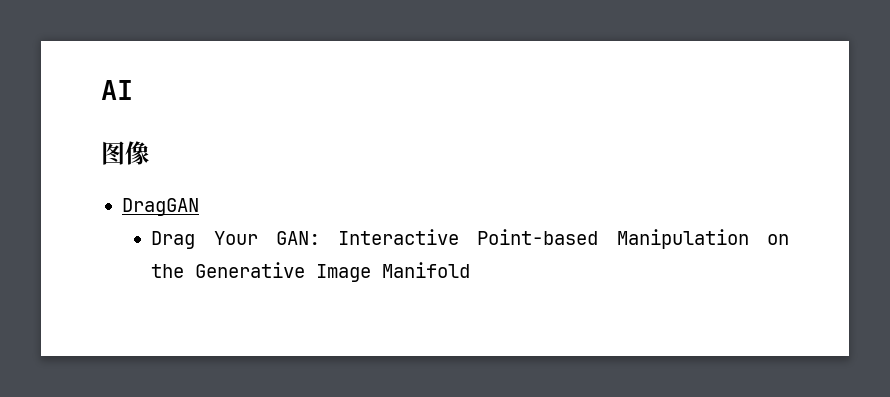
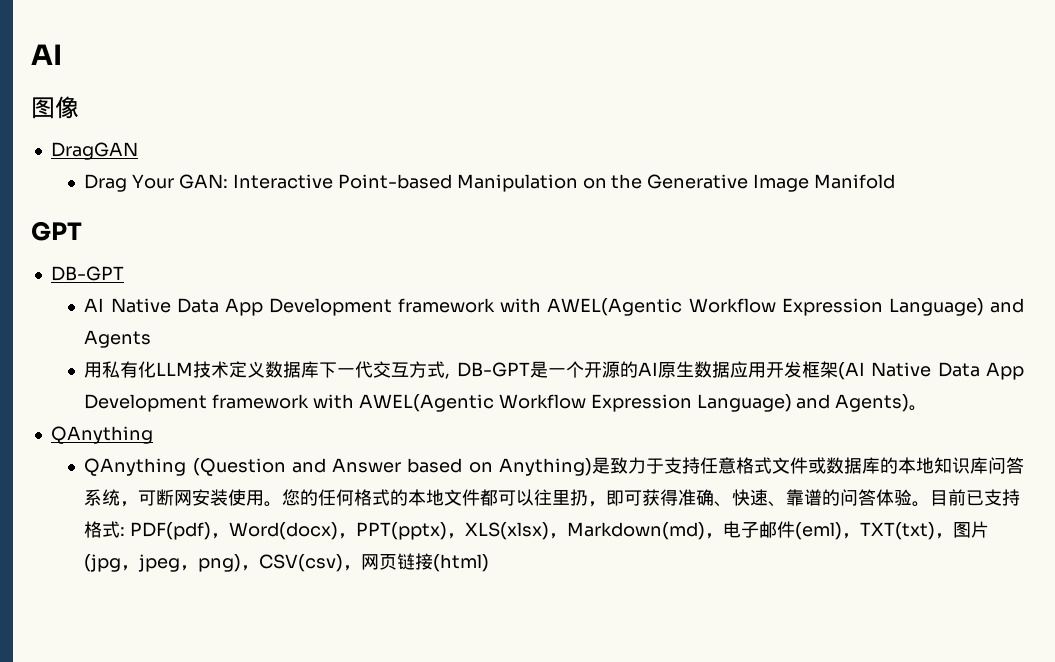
(471, 270) none -> [31,221,82,241] [50,266,124,281] [84,298,1024,316] [84,330,152,348] [84,361,1024,380] [84,394,928,412] [50,426,153,444] [84,457,1024,476] [84,489,1021,507] [84,521,990,540] [84,553,490,572] // GPT // DB-GPT // AI Native Data App Development framework with AWEL(Agentic Workflow Expression Language) and Agents // 用私有化LLM技术定义数据库下一代交互方式, DB-GPT是一个开源的AI原生数据应用开发框架(AI Native Data App Development framework with AWEL(Agentic Workflow Expression Language) and Agents)。 // QAnything // QAnything (Question and Answer based on Anything)是致力于支持任意格式文件或数据库的本地知识库问答系统，可断网安装使用。您的任何格式的本地文件都可以往里扔，即可获得准确、快速、靠谱的问答体验。目前已支持格式: PDF(pdf)，Word(docx)，PPT(pptx)，XLS(xlsx)，Markdown(md)，电子邮件(eml)，TXT(txt)，图片(jpg，jpeg，png)，CSV(csv)，网页链接(html)

